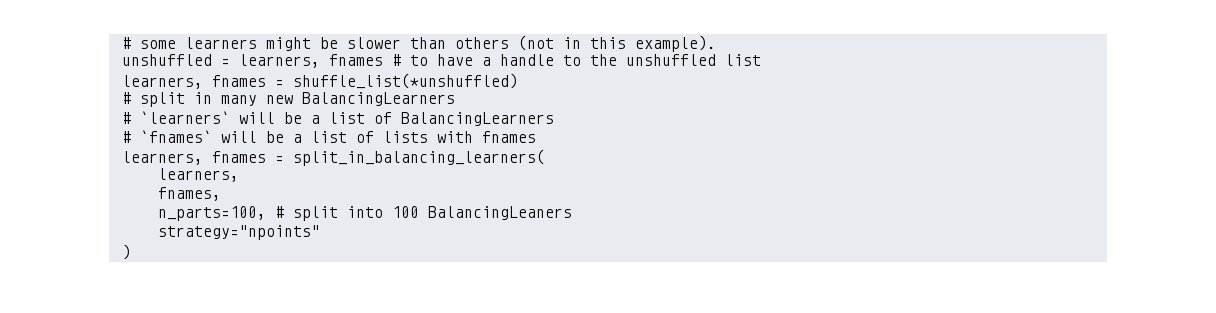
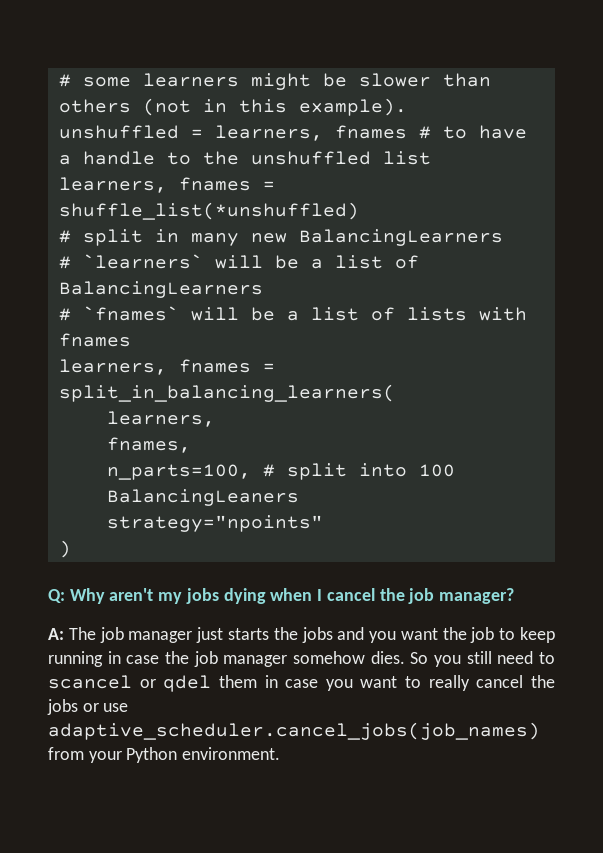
(131, 252) none -> [48,588,514,604] [48,627,555,643] [48,651,556,667] [48,675,555,692] [47,699,129,715] [48,722,540,740] [48,747,281,763] // Q: Why aren't my jobs dying when I cancel the job manager? // A: The job manager just starts the jobs and you want the job to keep running in case the job manager somehow dies. So you still need to scancel or qdel them in case you want to really cancel the jobs or use adaptive_scheduler.cancel_jobs(job_names) from your Python environment.

